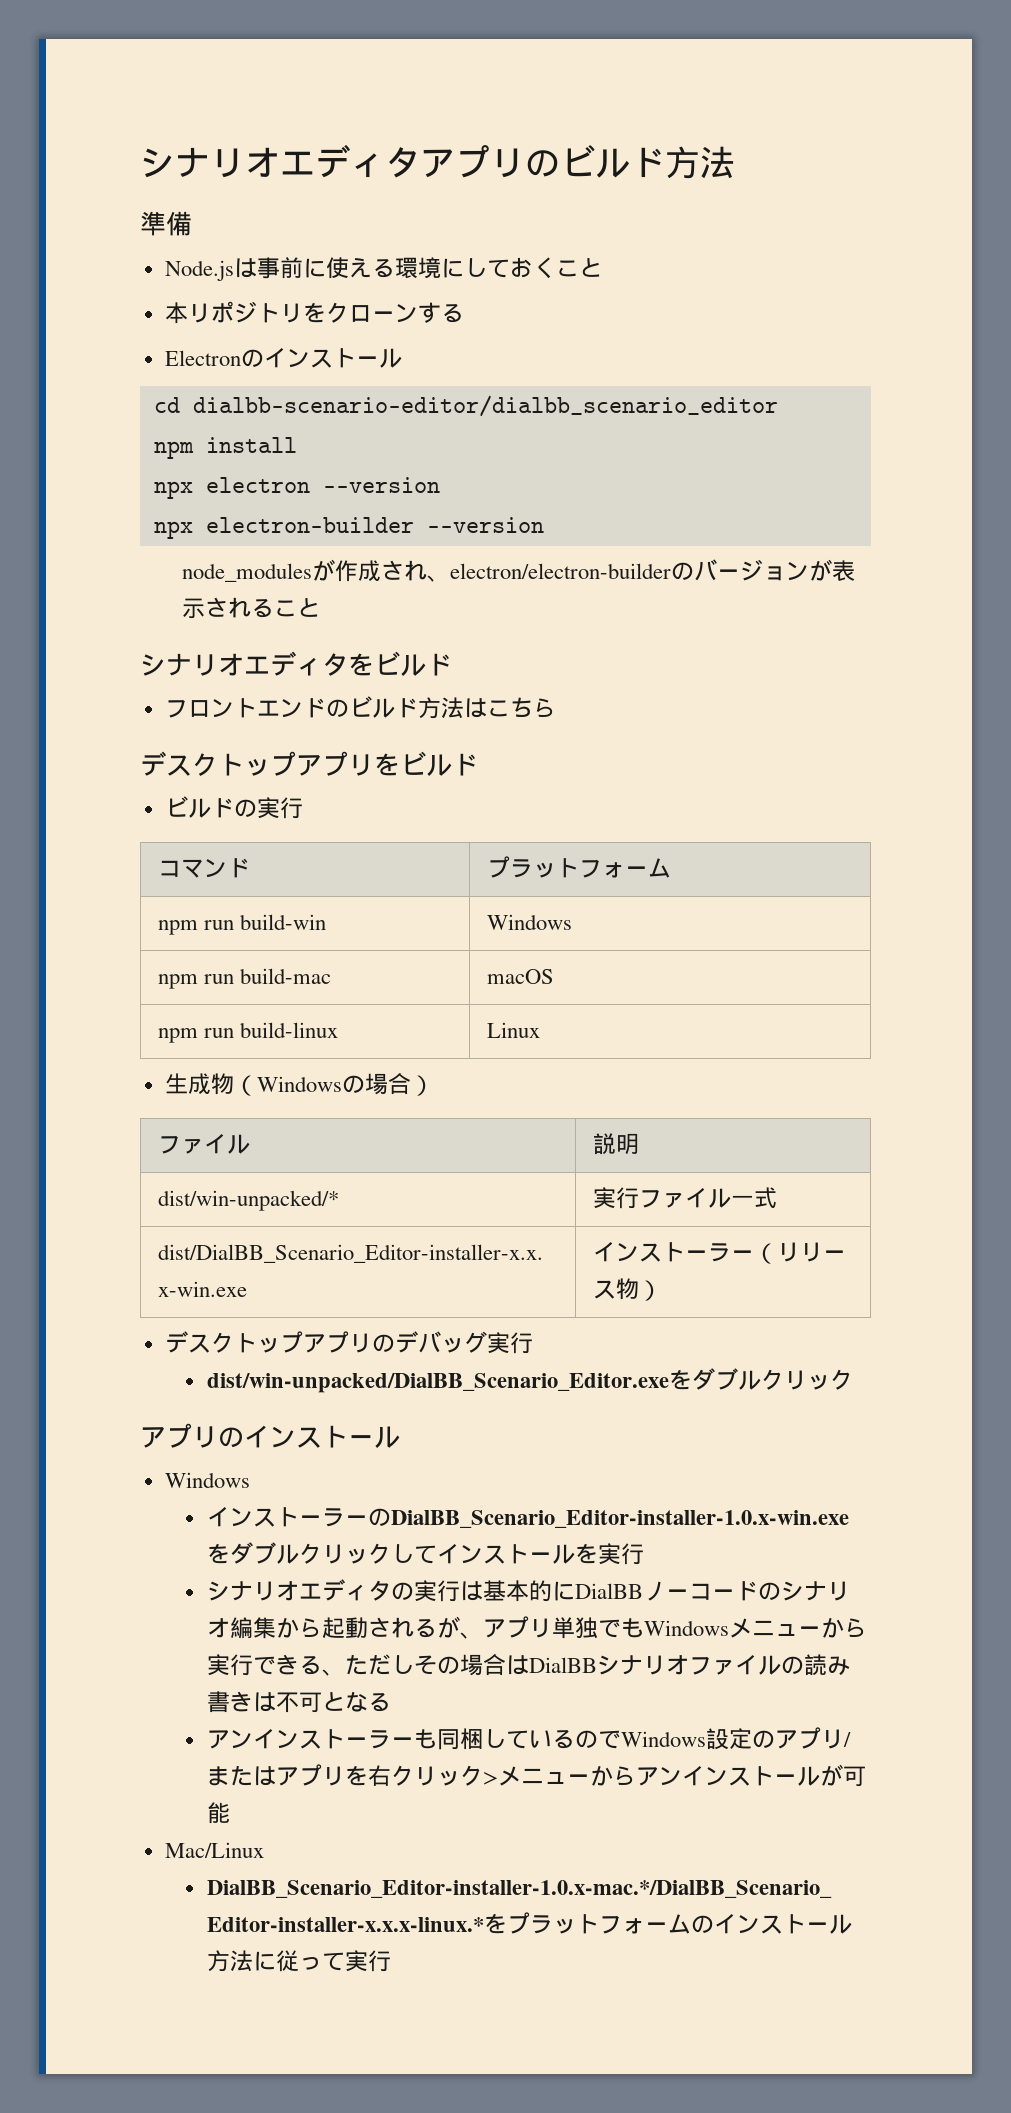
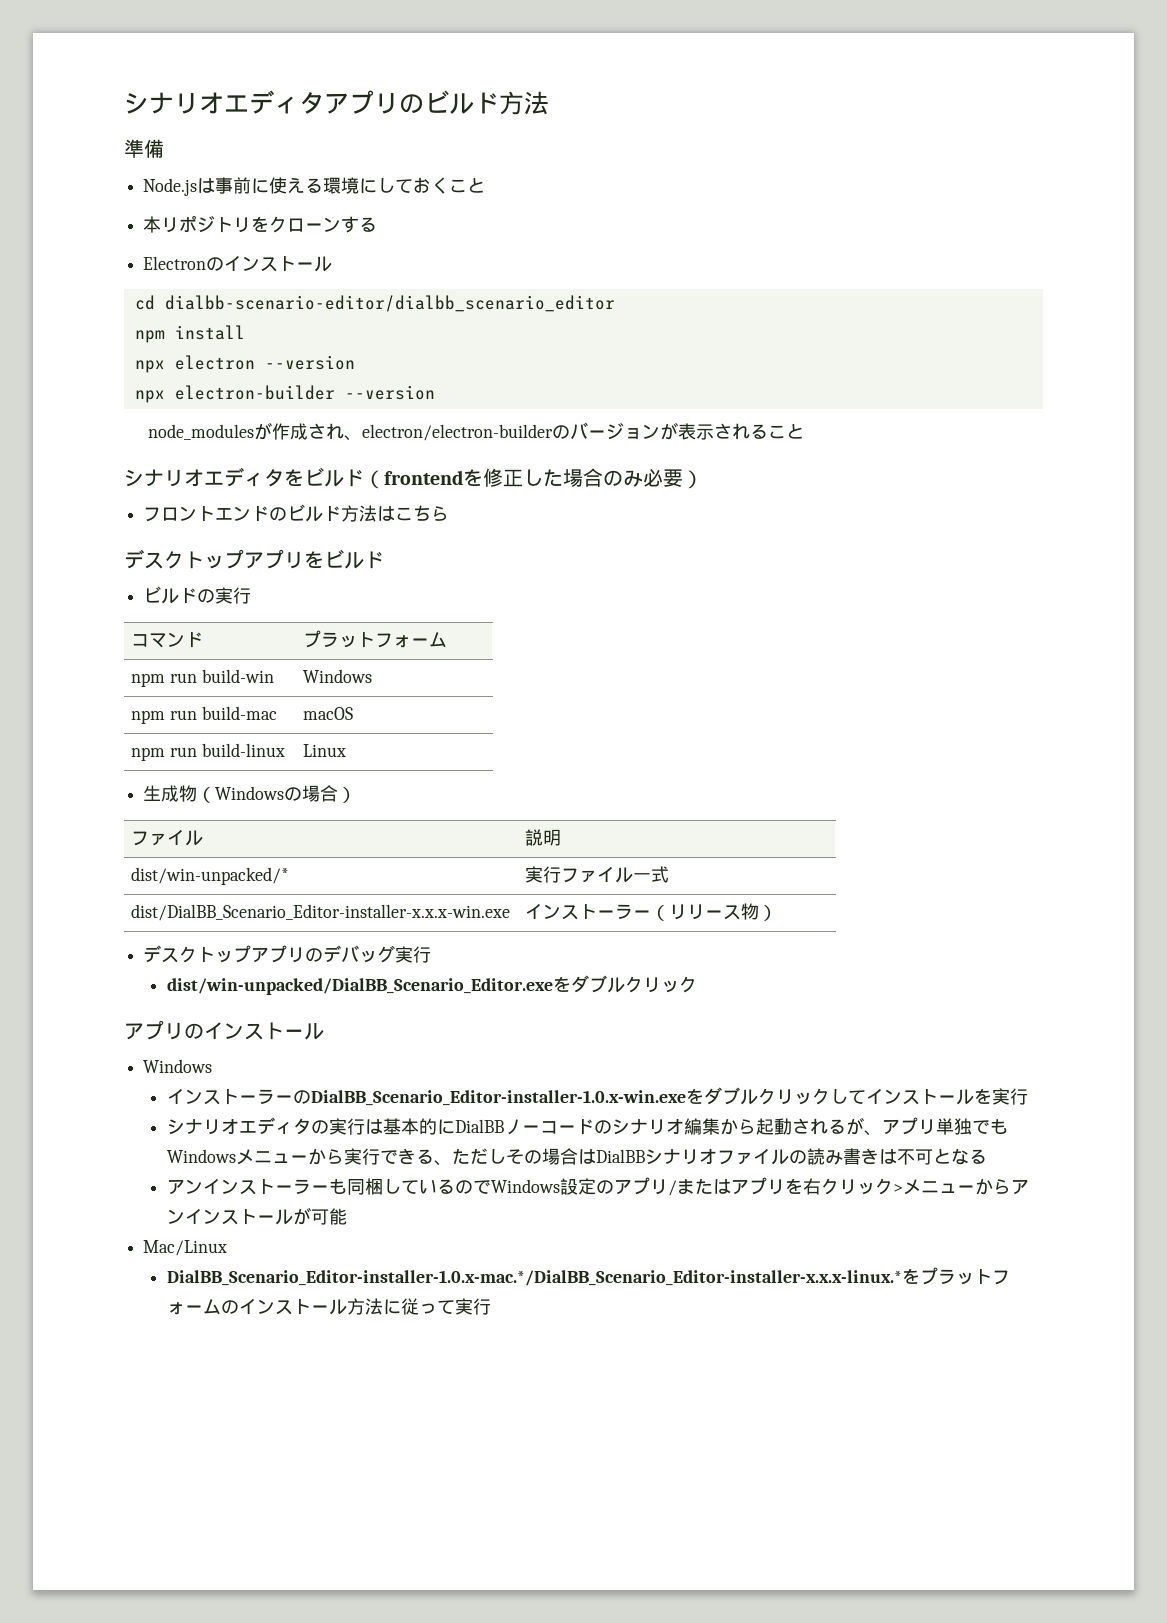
(452, 664) none -> [364,468,703,489] （frontendを修正した場合のみ必要）

